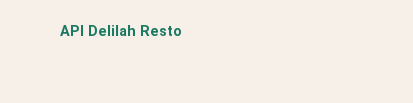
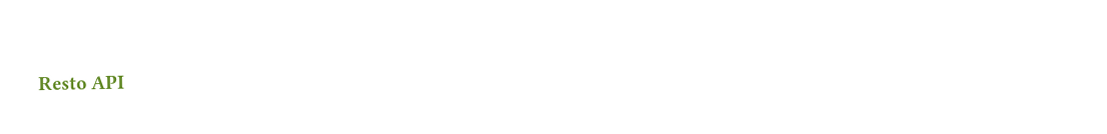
[60,25,182,36] API Delilah Resto -> [38,74,126,92] Resto API

